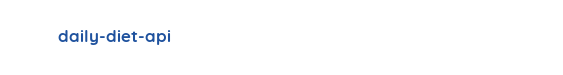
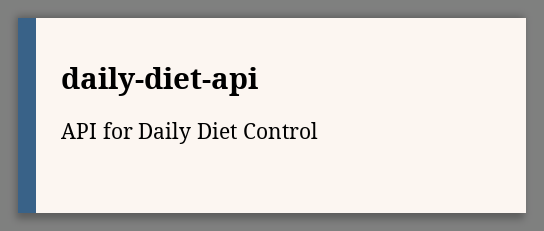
(171, 37) none -> [61,122,318,144] // API for Daily Diet Control

